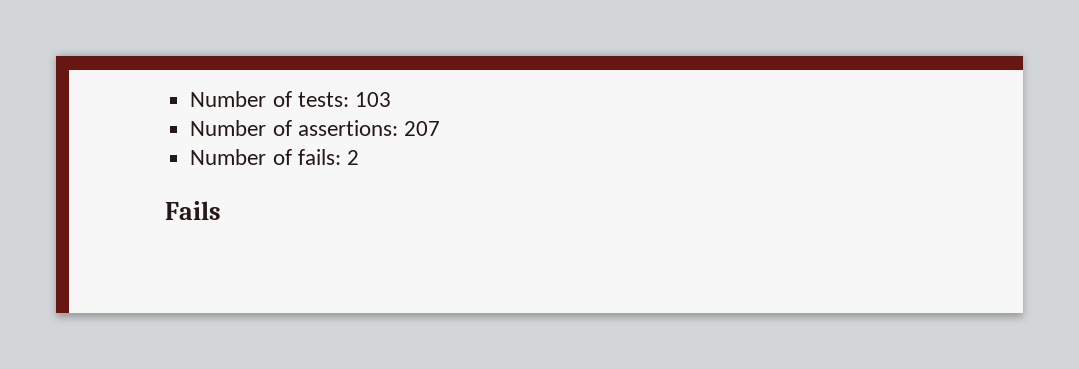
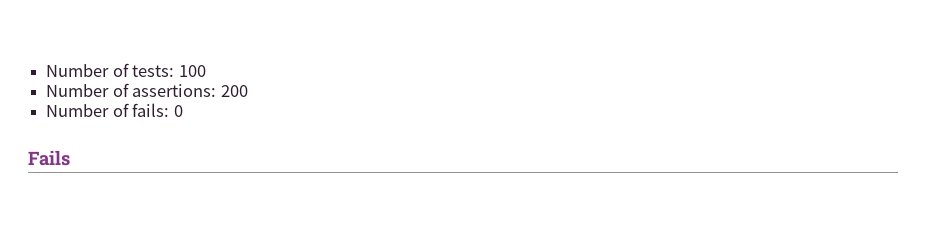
[354,92,391,107] 103 -> [178,65,206,77] 100
[403,121,440,136] 207 -> [220,85,248,97] 200
[346,150,359,165] 2 -> [173,105,183,117] 0

